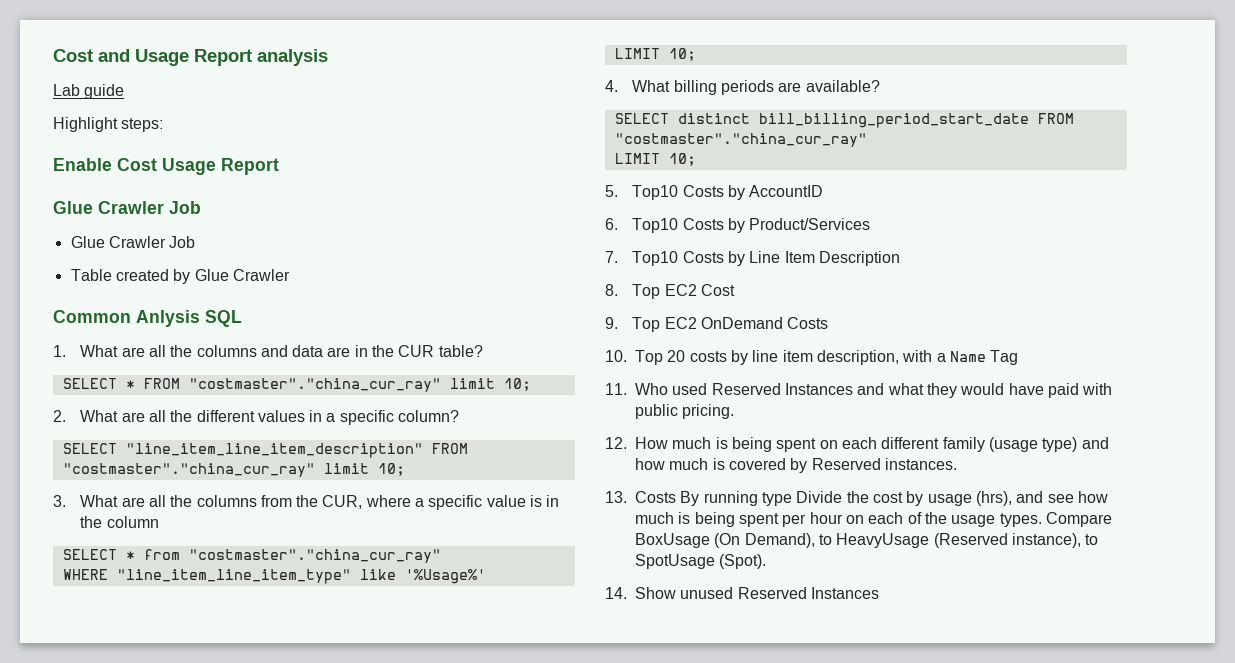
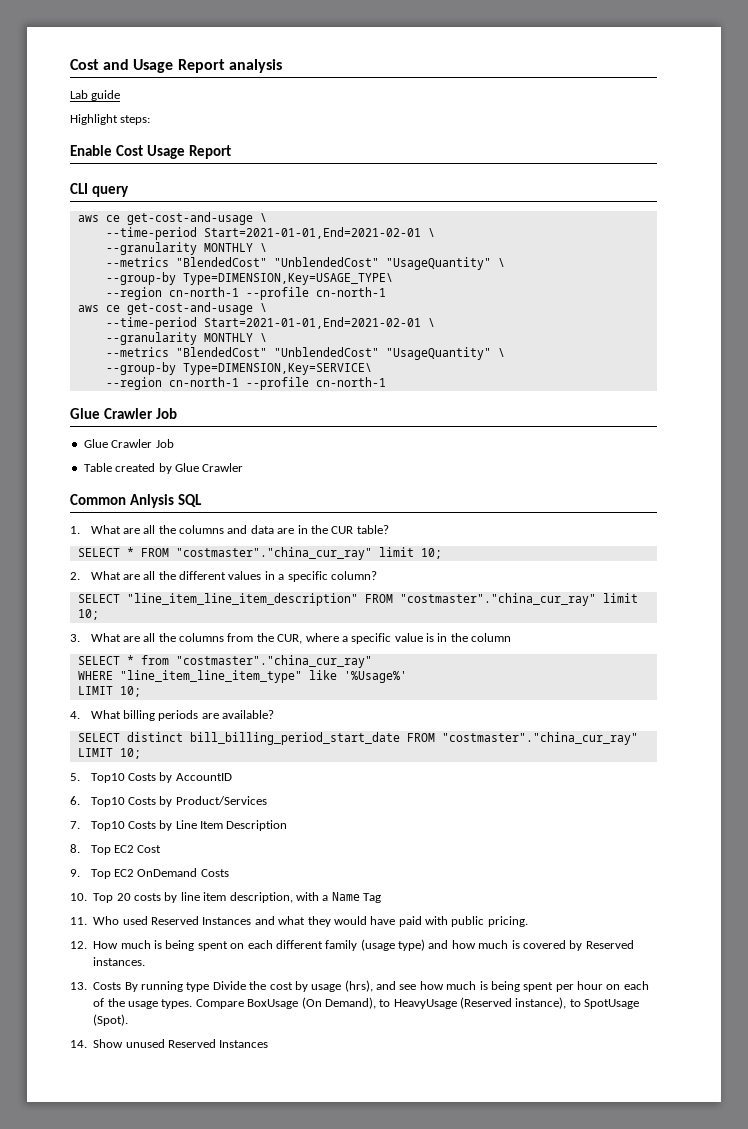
(279, 166) none -> [70,183,129,197] [77,212,267,225] [105,227,435,240] [105,242,267,255] [105,257,505,270] [105,272,393,285] [105,287,386,300] [77,302,267,315] [105,317,435,330] [105,332,267,345] [105,347,505,360] [105,362,372,375] [105,377,386,390] // CLI query // aws ce get-cost-and-usage \ // --time-period Start=2021-01-01,End=2021-02-01 \ // --granularity MONTHLY \ // --metrics "BlendedCost" "UnblendedCost" "UsageQuantity" \ // --group-by Type=DIMENSION,Key=USAGE_TYPE\ // --region cn-north-1 --profile cn-north-1 // aws ce get-cost-and-usage \ // --time-period Start=2021-01-01,End=2021-02-01 \ // --granularity MONTHLY \ // --metrics "BlendedCost" "UnblendedCost" "UsageQuantity" \ // --group-by Type=DIMENSION,Key=SERVICE\ // --region cn-north-1 --profile cn-north-1

